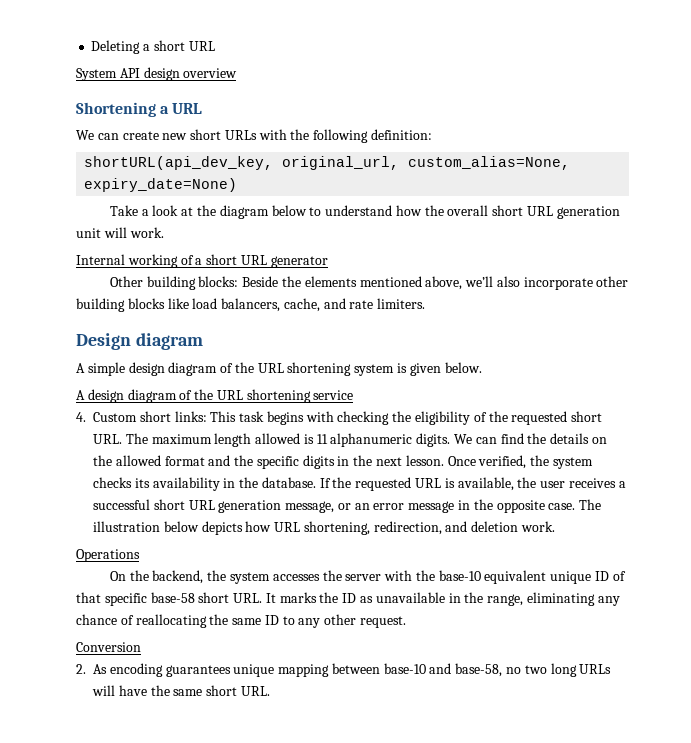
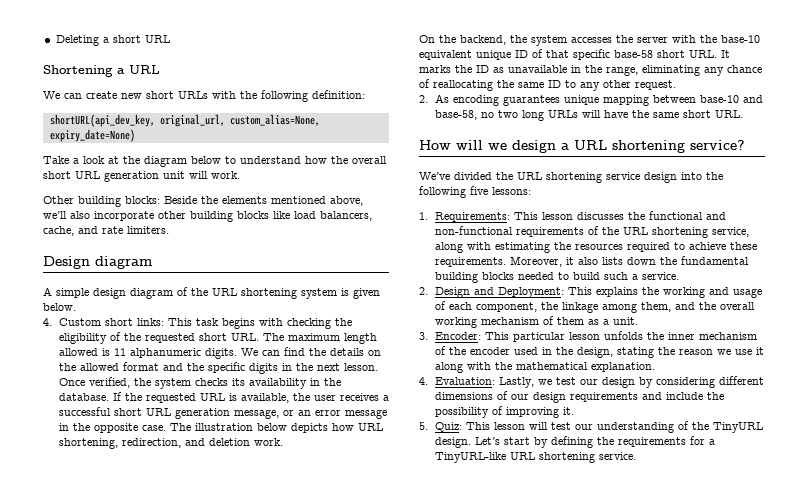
[76,67,238,81] // System API design overview -> (170, 39) none
[76,254,328,268] // Internal working of a short URL generator -> (240, 175) none
[76,389,354,403] // A design diagram of the URL shortening service -> (76, 307) none
[76,549,140,562] // Operations -> (283, 442) none
[76,642,141,652] // Conversion -> (676, 85) none
(270, 691) none -> [419,140,745,153] [419,172,723,183] [419,186,531,198] [419,211,726,222] [434,226,749,238] [434,242,757,253] [434,256,749,267] [434,272,679,283] [419,287,762,298] [434,301,755,313] [434,316,638,328] [419,331,757,342] [434,346,764,358] [434,362,655,373] [419,376,764,388] [434,391,724,403] [434,406,574,418] [419,421,763,433] [434,436,715,448] [434,452,636,463] // How will we design a URL shortening service? // We’ve divided the URL shortening service design into the following five lessons: // 1. Requirements: This lesson discusses the functional and non-functional requirements of the URL shortening service, along with estimating the resources required to achieve these requirements. Moreover, it also lists down the fundamental building blocks needed to build such a service. // 2. Design and Deployment: This explains the working and usage of each component, the linkage among them, and the overall working mechanism of them as a unit. // 3. Encoder: This particular lesson unfolds the inner mechanism of the encoder used in the design, stating the reason we use it along with the mathematical explanation. // 4. Evaluation: Lastly, we test our design by considering different dimensions of our design requirements and include the possibility of improving it. // 5. Quiz: This lesson will test our understanding of the TinyURL design. Let’s start by defining the requirements for a TinyURL-like URL shortening service.

